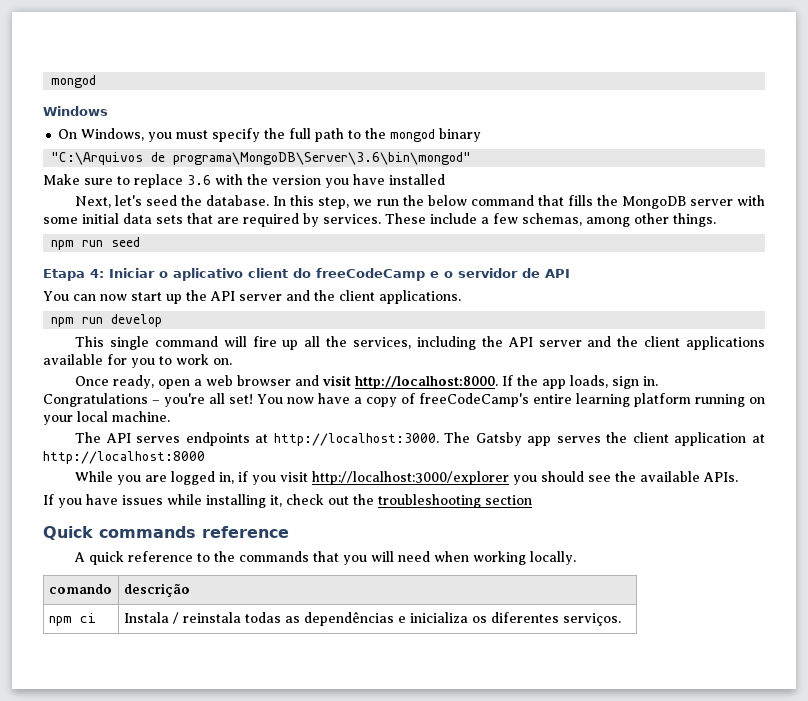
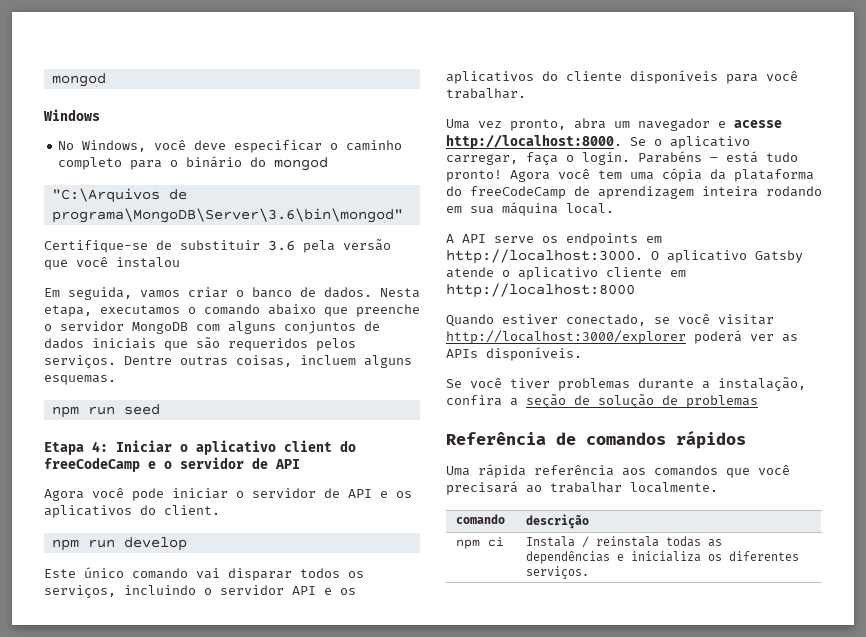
[58,128,482,142] On Windows, you must specify the full path to the mongod binary -> [58,140,403,153] [58,156,329,171] No Windows, você deve especificar o caminho completo para o binário do mongod
[43,174,445,188] [75,195,765,209] [43,213,716,227] Make sure to replace 3.6 with the version you have installed // Next, let's seed the database. In this step, we run the below command that fills the MongoDB server with some initial data sets that are required by services. These include a few schemas, among other things. -> [44,239,391,253] [44,257,180,270] [44,287,420,300] [44,304,420,317] [44,321,380,334] [44,337,356,351] [44,355,412,368] [44,375,116,385] Certifique-se de substituir 3.6 pela versão que você instalou // Em seguida, vamos criar o banco de dados. Nesta etapa, executamos o comando abaixo que preenche o servidor MongoDB com alguns conjuntos de dados iniciais que são requeridos pelos serviços. Dentre outras coisas, incluem alguns esquemas.
[43,290,461,304] [51,314,163,327] [75,336,766,350] [43,354,232,368] [75,375,659,389] [43,393,765,407] [43,411,170,425] [75,432,765,446] [43,451,205,464] [75,471,739,485] [43,494,532,508] [43,526,289,540] [74,551,577,565] You can now start up the API server and the client applications. // npm run develop // This single command will fire up all the services, including the API server and the client applications available for you to work on. // Once ready, open a web browser and visit http://localhost:8000. If the app loads, sign in. Congratulations – you're all set! You now have a copy of freeCodeCamp's entire learning platform running on your local machine. // The API serves endpoints at http://localhost:3000. The Gatsby app serves the client application at http://localhost:8000 // While you are logged in, if you visit http://localhost:3000/explorer you should see the available APIs. // If you have issues while installing it, check out the troubleshooting section // Quick commands reference // A quick reference to the commands that you will need when working locally. -> [44,488,412,501] [44,505,220,518] [51,537,187,551] [44,567,364,581] [44,585,356,598] [446,70,798,84] [446,88,526,99] [446,118,782,131] [446,134,750,149] [446,151,798,165] [446,168,814,182] [446,186,822,199] [446,202,614,216] [446,233,662,246] [446,249,803,264] [446,267,686,280] [446,283,635,298] [446,314,774,327] [446,330,798,344] [446,347,582,361] [446,377,806,391] [446,394,758,408] [446,430,746,449] [446,464,790,478] [446,481,718,495] Agora você pode iniciar o servidor de API e os aplicativos do client. // npm run develop // Este único comando vai disparar todos os serviços, incluindo o servidor API e os aplicativos do cliente disponíveis para você trabalhar. // Uma vez pronto, abra um navegador e acesse http://localhost:8000. Se o aplicativo carregar, faça o login. Parabéns – está tudo pronto! Agora você tem uma cópia da plataforma do freeCodeCamp de aprendizagem inteira rodando em sua máquina local. // A API serve os endpoints em http://localhost:3000. O aplicativo Gatsby atende o aplicativo cliente em http://localhost:8000 // Quando estiver conectado, se você visitar http://localhost:3000/explorer poderá ver as APIs disponíveis. // Se você tiver problemas durante a instalação, confira a seção de solução de problemas // Referência de comandos rápidos // Uma rápida referência aos comandos que você precisará ao trabalhar localmente.

